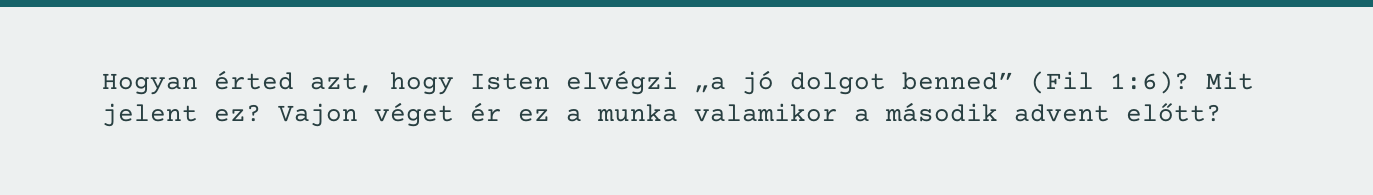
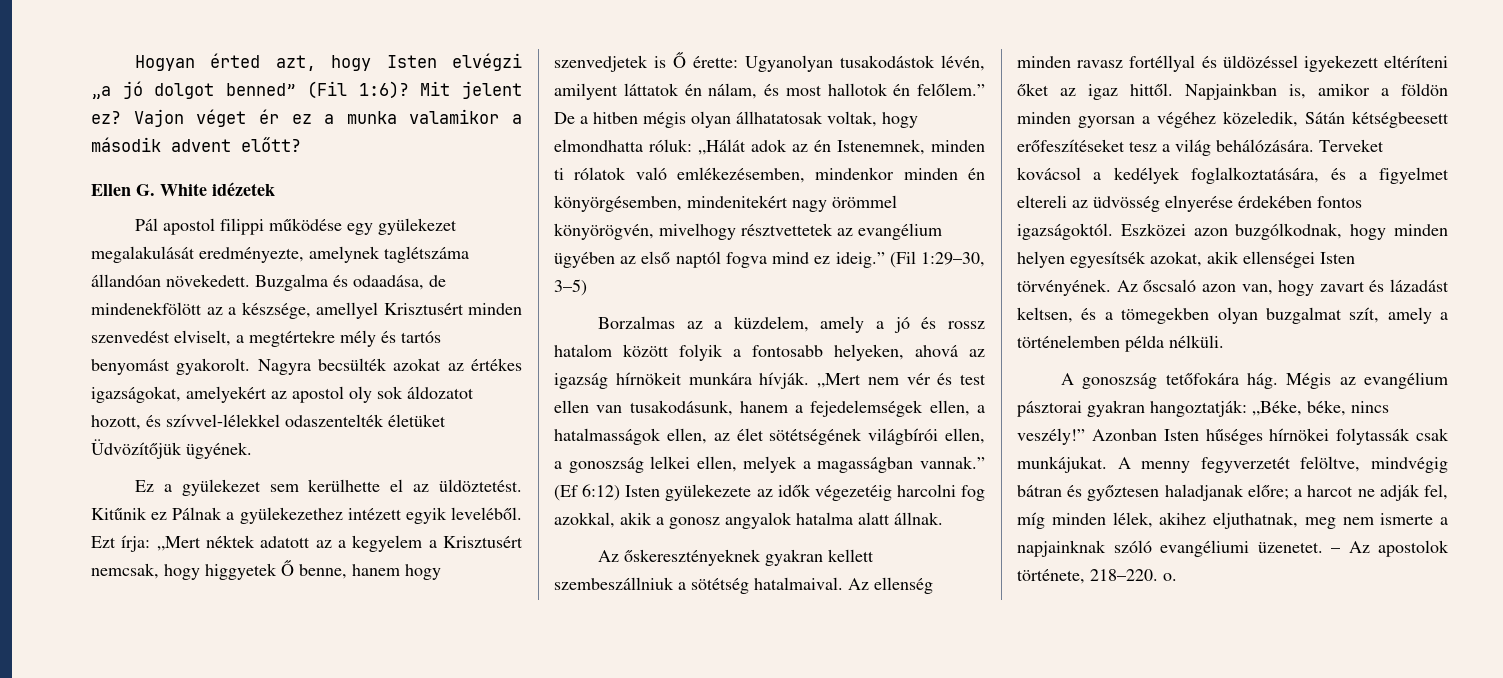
(1222, 112) none -> [91,182,275,196] [134,218,457,235] [91,246,469,263] [91,274,446,291] [91,302,522,319] [91,330,441,347] [91,358,522,375] [91,386,474,403] [91,414,446,430] [91,439,252,459] [134,479,522,496] [91,507,522,524] [91,535,523,552] [91,560,441,580] [554,52,985,72] [554,83,985,100] [554,111,918,128] [554,139,985,155] [554,167,985,183] [554,195,897,212] [554,223,942,240] [554,251,985,268] [554,279,587,296] [597,316,985,333] [554,344,985,361] [554,372,986,389] [554,400,985,417] [554,428,985,445] [554,456,985,473] [554,484,985,501] [554,512,943,529] [597,549,874,566] [554,577,933,594] [1017,55,1448,72] [1017,83,1448,100] [1017,111,1449,128] [1017,139,1384,156] [1017,167,1449,184] [1017,195,1362,212] [1017,223,1448,240] [1017,251,1355,268] [1017,279,1449,296] [1017,307,1448,324] [1017,335,1224,352] [1060,372,1448,389] [1017,400,1389,417] [1017,428,1449,445] [1017,456,1448,473] [1017,484,1448,501] [1017,512,1448,529] [1017,540,1449,557] [1017,569,1177,584] // Ellen G. White idézetek // Pál apostol filippi működése egy gyülekezet megalakulását eredményezte, amelynek taglétszáma állandóan növekedett. Buzgalma és odaadása, de mindenekfölött az a készsége, amellyel Krisztusért minden szenvedést elviselt, a megtértekre mély és tartós benyomást gyakorolt. Nagyra becsülték azokat az értékes igazságokat, amelyekért az apostol oly sok áldozatot hozott, és szívvel-lélekkel odaszentelték életüket Üdvözítőjük ügyének. // Ez a gyülekezet sem kerülhette el az üldöztetést. Kitűnik ez Pálnak a gyülekezethez intézett egyik leveléből. Ezt írja: „Mert néktek adatott az a kegyelem a Krisztusért nemcsak, hogy higgyetek Ő benne, hanem hogy szenvedjetek is Ő érette: Ugyanolyan tusakodástok lévén, amilyent láttatok én nálam, és most hallotok én felőlem.” De a hitben mégis olyan állhatatosak voltak, hogy elmondhatta róluk: „Hálát adok az én Istenemnek, minden ti rólatok való emlékezésemben, mindenkor minden én könyörgésemben, mindenitekért nagy örömmel könyörögvén, mivelhogy résztvettetek az evangélium ügyében az első naptól fogva mind ez ideig.” (Fil 1:29–30, 3–5) // Borzalmas az a küzdelem, amely a jó és rossz hatalom között folyik a fontosabb helyeken, ahová az igazság hírnökeit munkára hívják. „Mert nem vér és test ellen van tusakodásunk, hanem a fejedelemségek ellen, a hatalmasságok ellen, az élet sötétségének világbírói ellen, a gonoszság lelkei ellen, melyek a magasságban vannak.” (Ef 6:12) Isten gyülekezete az idők végezetéig harcolni fog azokkal, akik a gonosz angyalok hatalma alatt állnak. // Az őskeresztényeknek gyakran kellett szembeszállniuk a sötétség hatalmaival. Az ellenség minden ravasz fortéllyal és üldözéssel igyekezett eltéríteni őket az igaz hittől. Napjainkban is, amikor a földön minden gyorsan a végéhez közeledik, Sátán kétségbeesett erőfeszítéseket tesz a világ behálózására. Terveket kovácsol a kedélyek foglalkoztatására, és a figyelmet eltereli az üdvösség elnyerése érdekében fontos igazságoktól. Eszközei azon buzgólkodnak, hogy minden helyen egyesítsék azokat, akik ellenségei Isten törvényének. Az őscsaló azon van, hogy zavart és lázadást keltsen, és a tömegekben olyan buzgalmat szít, amely a történelemben példa nélküli. // A gonoszság tetőfokára hág. Mégis az evangélium pásztorai gyakran hangoztatják: „Béke, béke, nincs veszély!” Azonban Isten hűséges hírnökei folytassák csak munkájukat. A menny fegyverzetét felöltve, mindvégig bátran és győztesen haladjanak előre; a harcot ne adják fel, míg minden lélek, akihez eljuthatnak, meg nem ismerte a napjainknak szóló evangéliumi üzenetet. – Az apostolok története, 218–220. o.

